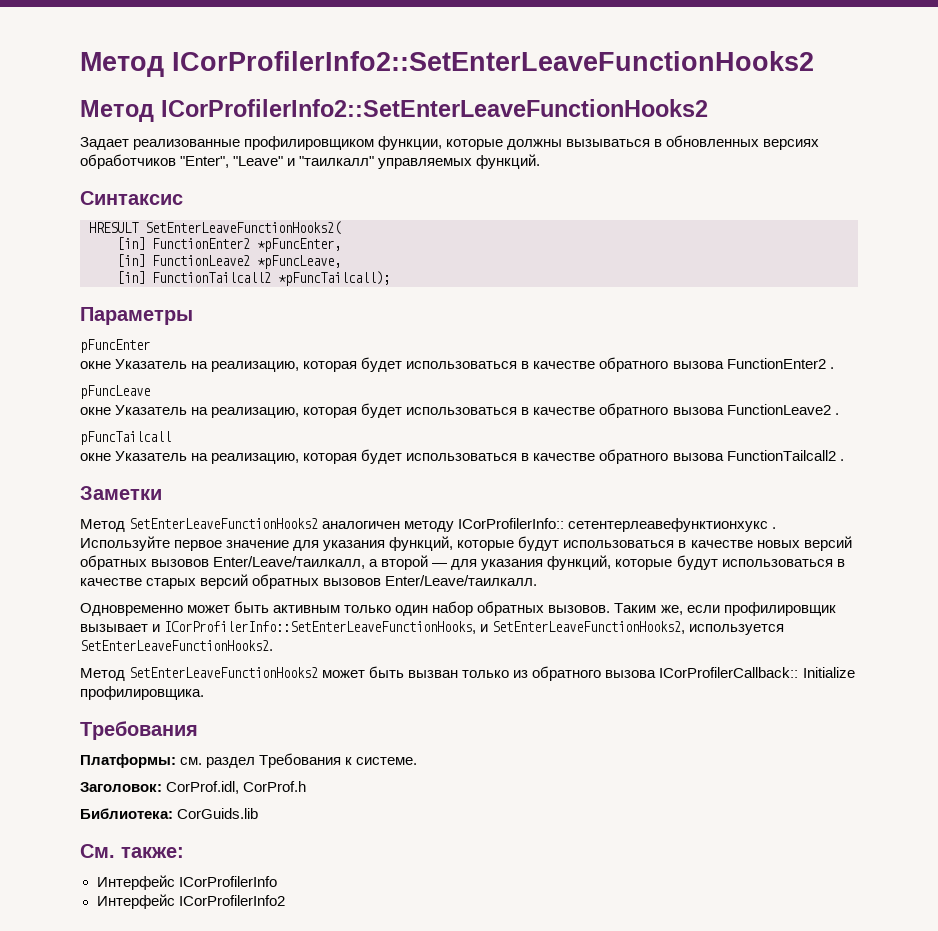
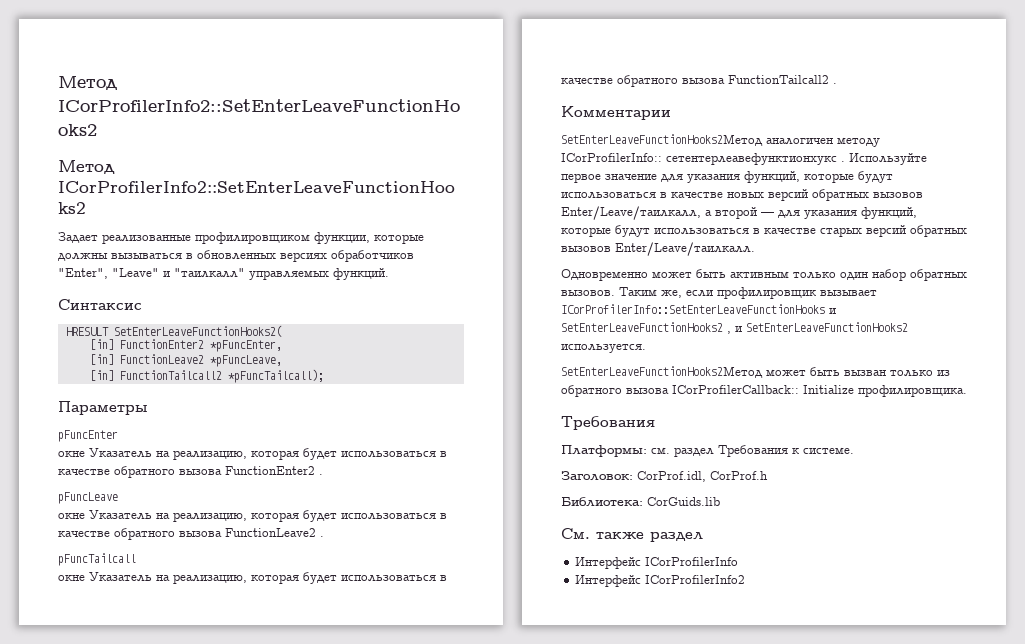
[80,486,162,500] [80,518,319,532] Заметки // Метод SetEnterLeaveFunctionHooks2 -> [561,106,671,120] [561,134,763,146] Комментарии // SetEnterLeaveFunctionHooks2Метод
[152,621,785,635] [80,640,273,651] [80,667,319,681] и ICorProfilerInfo::SetEnterLeaveFunctionHooks, и SetEnterLeaveFunctionHooks2, используется SetEnterLeaveFunctionHooks2. // Метод SetEnterLeaveFunctionHooks2 -> [561,304,836,314] [561,322,908,334] [561,344,646,353] [561,366,763,378] ICorProfilerInfo::SetEnterLeaveFunctionHooks и SetEnterLeaveFunctionHooks2 , и SetEnterLeaveFunctionHooks2 используется. // SetEnterLeaveFunctionHooks2Метод
[121,847,184,858] также: -> [596,532,703,542] также раздел

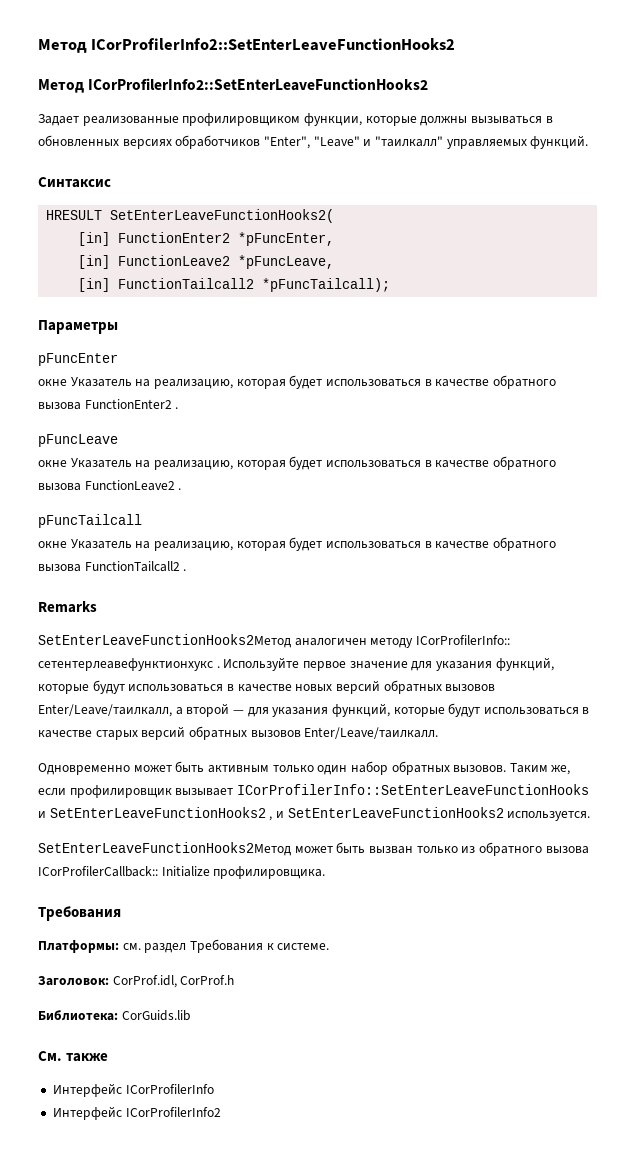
[561,106,671,120] Комментарии -> [38,601,97,613] Remarks
[650,532,703,542] раздел -> (109, 1057) none

